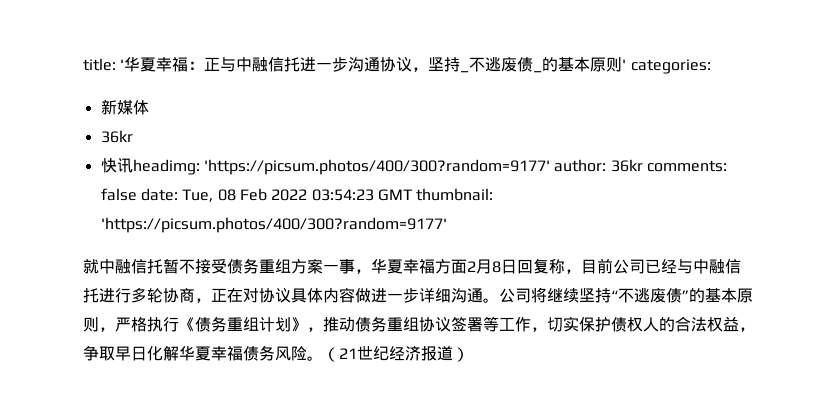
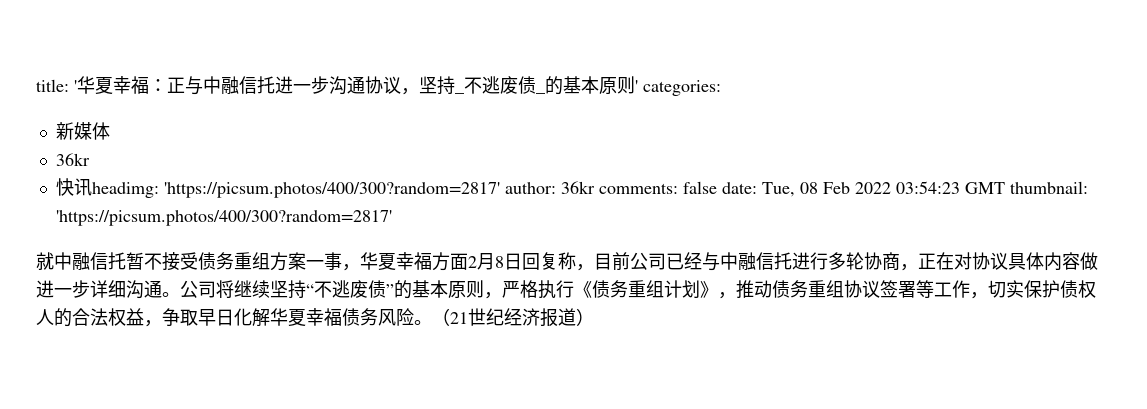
[203,159,550,175] 'https://picsum.photos/400/300?random=9177' -> [163,182,500,198] 'https://picsum.photos/400/300?random=2817'
[100,217,447,233] 'https://picsum.photos/400/300?random=9177' -> [55,210,392,226] 'https://picsum.photos/400/300?random=2817'

